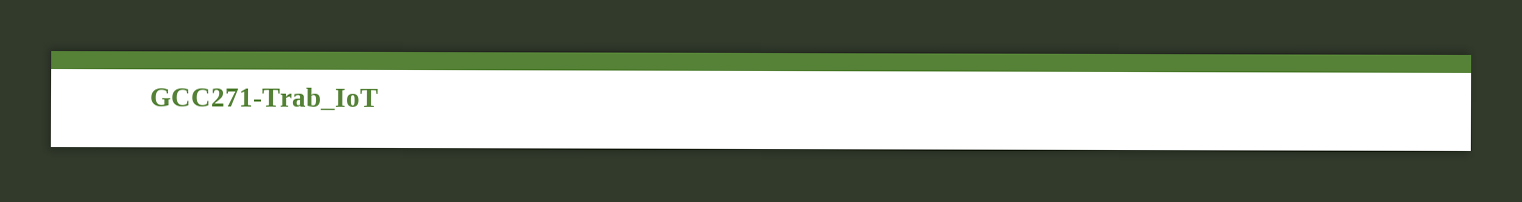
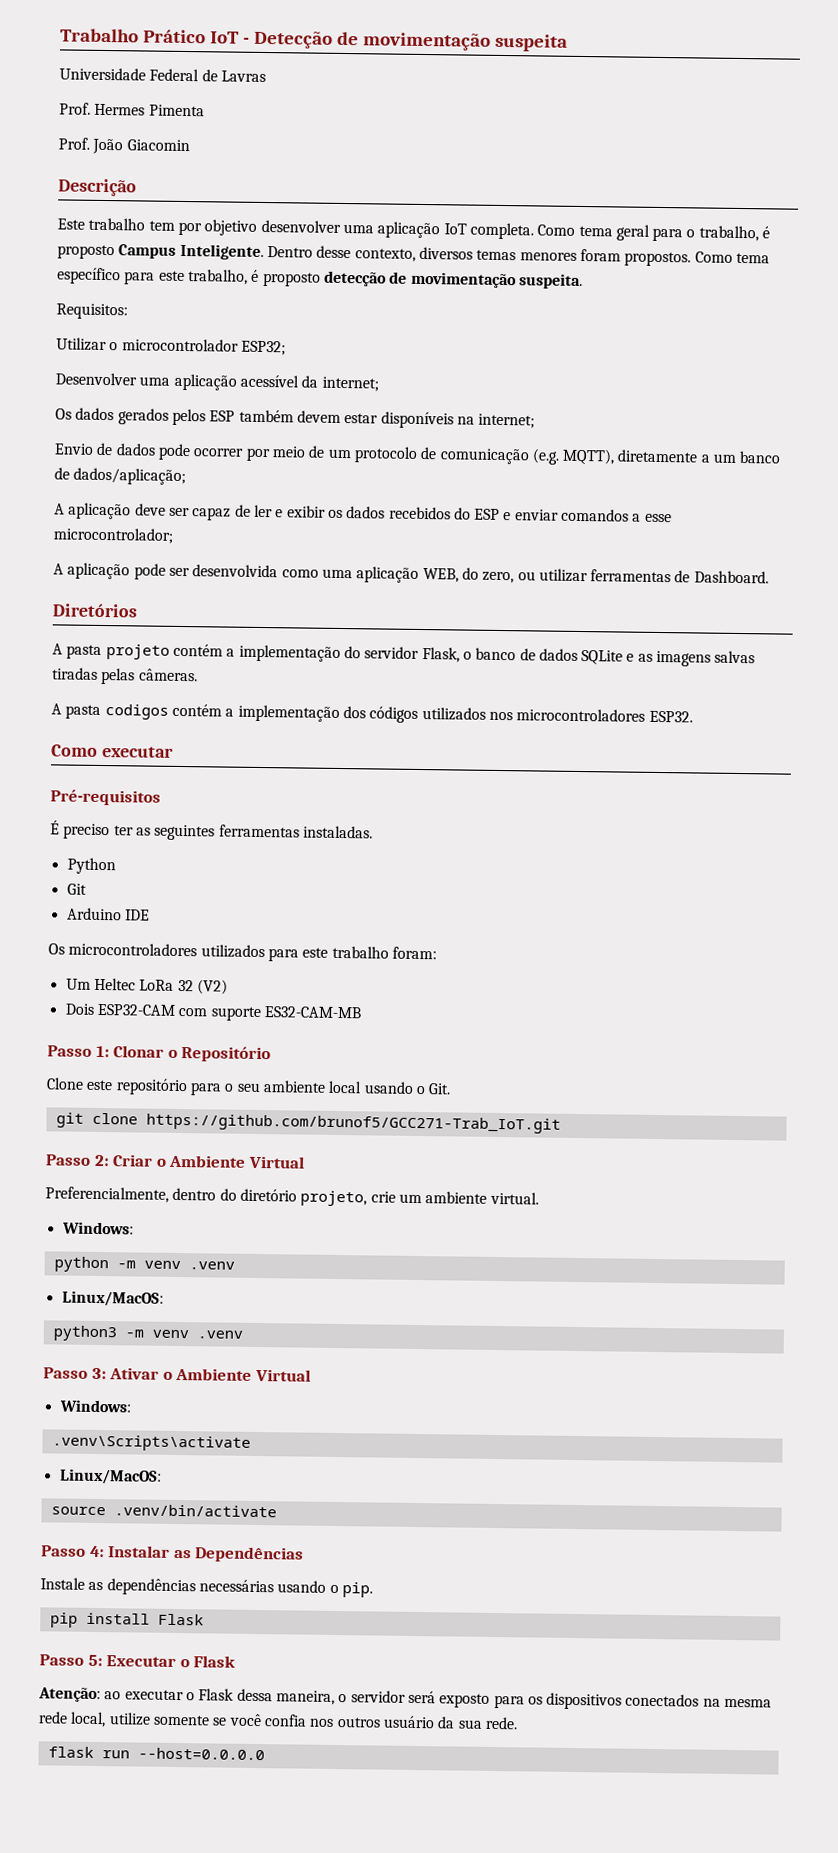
[149,87,379,111] GCC271-Trab_IoT -> [60,28,568,52] [59,67,266,83] [59,102,205,117] [58,137,190,155] [58,178,137,197] [57,217,771,242] [57,243,770,267] [57,267,583,289] [56,303,128,320] [56,337,286,356] [55,372,379,392] [55,407,536,429] [54,442,781,465] [54,467,187,486] [54,502,672,523] [53,527,173,544] [53,562,769,584] [52,603,138,618] [52,643,756,667] [52,667,198,685] [51,703,693,723] [51,744,174,758] [50,789,161,806] [50,820,373,841] [66,857,116,875] [66,883,87,895] [66,907,150,921] [48,942,437,962] [65,977,228,995] [64,1003,361,1022] [47,1045,272,1063] [46,1077,452,1096] [55,1112,561,1134] [45,1154,305,1169] [45,1186,539,1207] [61,1221,134,1235] [53,1256,235,1273] [61,1290,164,1307] [52,1325,243,1342] [43,1367,311,1382] [58,1399,132,1413] [51,1434,251,1452] [58,1468,162,1485] [50,1504,277,1518] [41,1545,305,1563] [40,1577,373,1598] [49,1612,204,1628] [39,1654,237,1668] [38,1687,773,1710] [38,1711,518,1730] [47,1746,265,1761] Trabalho Prático IoT - Detecção de movimentação suspeita // Universidade Federal de Lavras // Prof. Hermes Pimenta // Prof. João Giacomin // Descrição // Este trabalho tem por objetivo desenvolver uma aplicação IoT completa. Como tema geral para o trabalho, é proposto Campus Inteligente. Dentro desse contexto, diversos temas menores foram propostos. Como tema específico para este trabalho, é proposto detecção de movimentação suspeita. // Requisitos: // Utilizar o microcontrolador ESP32; // Desenvolver uma aplicação acessível da internet; // Os dados gerados pelos ESP também devem estar disponíveis na internet; // Envio de dados pode ocorrer por meio de um protocolo de comunicação (e.g. MQTT), diretamente a um banco de dados/aplicação; // A aplicação deve ser capaz de ler e exibir os dados recebidos do ESP e enviar comandos a esse microcontrolador; // A aplicação pode ser desenvolvida como uma aplicação WEB, do zero, ou utilizar ferramentas de Dashboard. // Diretórios // A pasta projeto contém a implementação do servidor Flask, o banco de dados SQLite e as imagens salvas tiradas pelas câmeras. // A pasta codigos contém a implementação dos códigos utilizados nos microcontroladores ESP32. // Como executar // Pré-requisitos // É preciso ter as seguintes ferramentas instaladas. // Python // Git // Arduino IDE // Os microcontroladores utilizados para este trabalho foram: // Um Heltec LoRa 32 (V2) // Dois ESP32-CAM com suporte ES32-CAM-MB // Passo 1: Clonar o Repositório // Clone este repositório para o seu ambiente local usando o Git. // git clone https://github.com/brunof5/GCC271-Trab_IoT.git // Passo 2: Criar o Ambiente Virtual // Preferencialmente, dentro do diretório projeto, crie um ambiente virtual. // Windows: // python -m venv .venv // Linux/MacOS: // python3 -m venv .venv // Passo 3: Ativar o Ambiente Virtual // Windows: // .venv\Scripts\activate // Linux/MacOS: // source .venv/bin/activate // Passo 4: Instalar as Dependências // Instale as dependências necessárias usando o pip. // pip install Flask // Passo 5: Executar o Flask // Atenção: ao executar o Flask dessa maneira, o servidor será exposto para os dispositivos conectados na mesma rede local, utilize somente se você confia nos outros usuário da sua rede. // flask run --host=0.0.0.0

